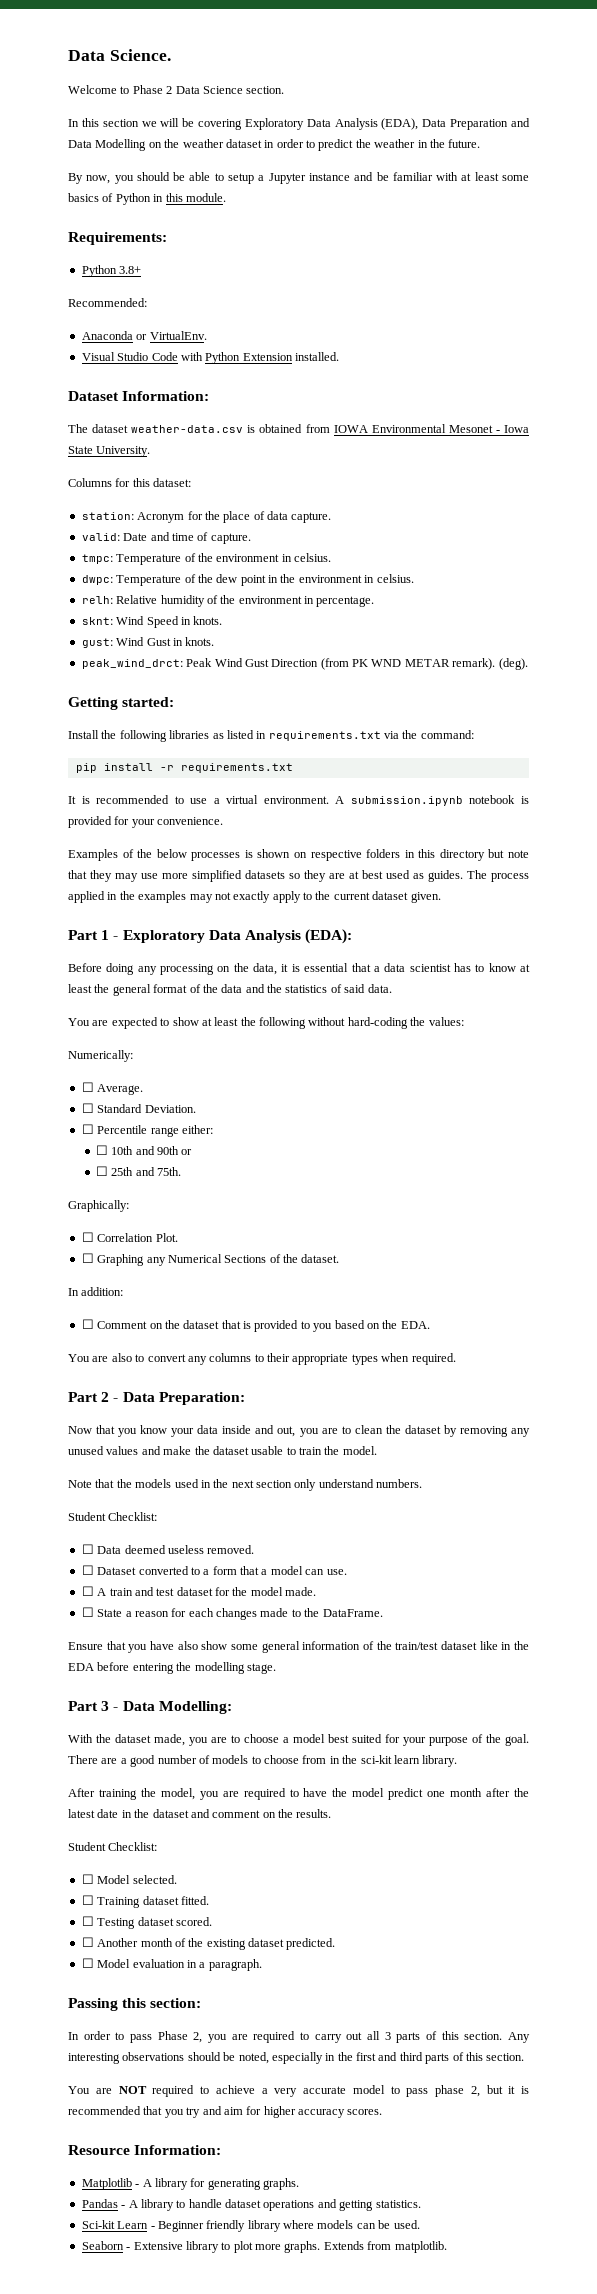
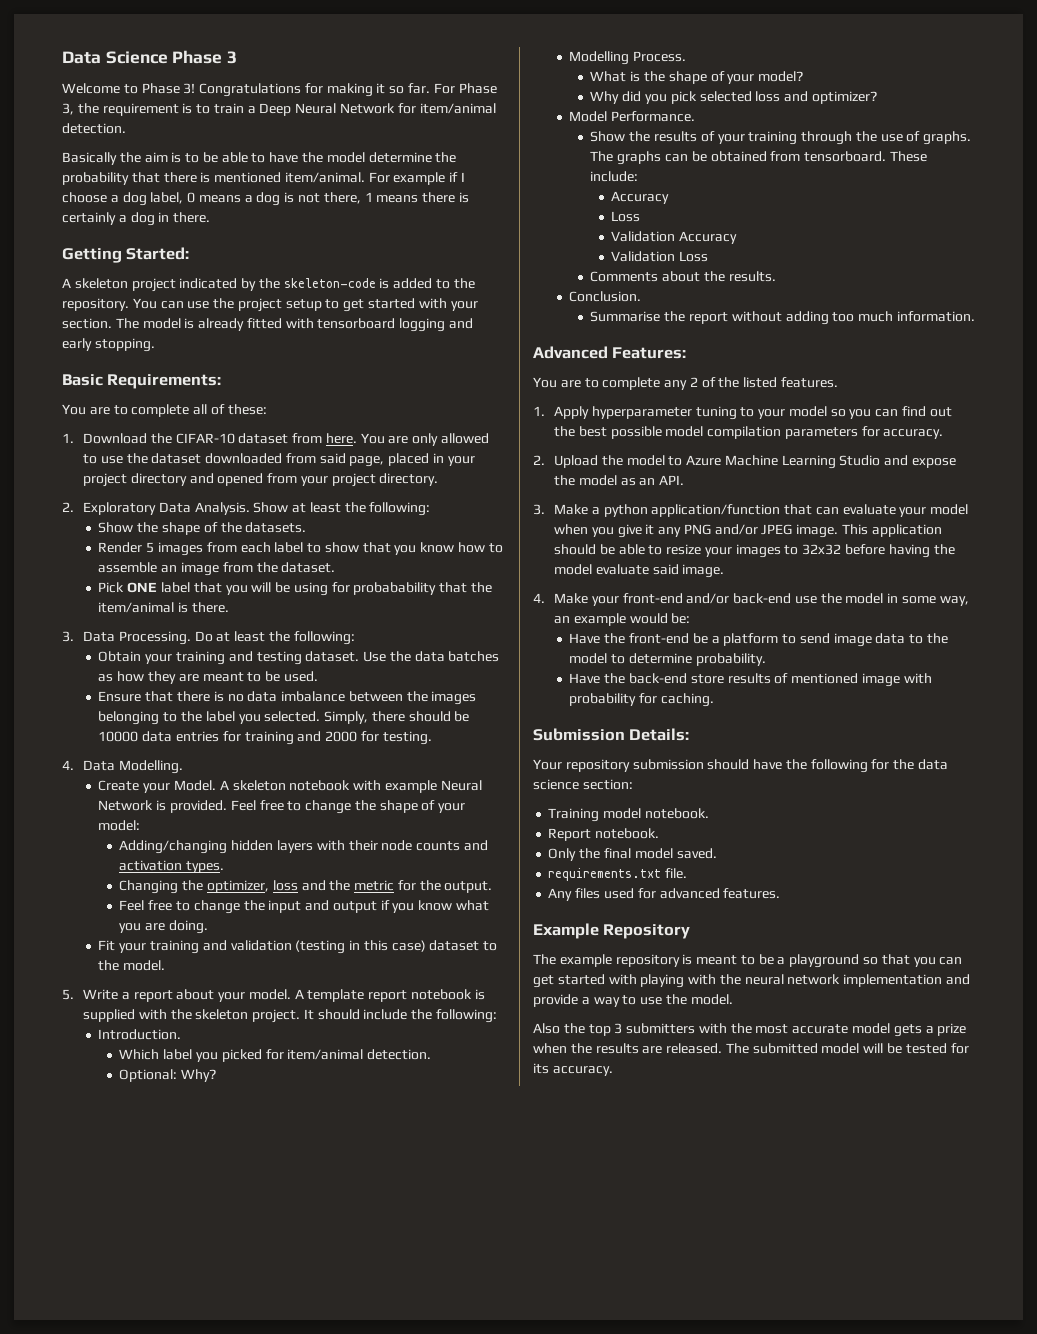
[68,49,171,61] Data Science. -> [62,50,238,64] Data Science Phase 3
[166,86,285,94] [68,118,530,130] [68,139,481,151] [68,172,529,184] [68,193,226,205] [68,232,167,245] [81,265,142,277] [68,298,147,307] [81,331,207,340] [81,352,339,364] [68,391,210,401] [68,424,530,433] [68,446,151,457] [68,478,192,487] [81,511,332,523] [81,532,251,544] [81,553,331,565] [81,574,414,586] [81,595,375,607] [81,616,223,628] [81,637,215,648] [81,658,528,670] [68,697,175,710] [68,730,474,742] [75,763,293,773] [68,795,529,806] [68,816,224,828] [68,849,529,861] [68,870,529,882] [68,891,441,903] [68,929,353,944] [68,963,531,975] [68,984,392,996] [68,1017,464,1029] [68,1050,133,1062] [81,1082,144,1095] [81,1103,196,1113] [81,1124,213,1137] [95,1145,193,1155] [95,1166,181,1176] [68,1200,129,1212] [81,1232,178,1242] [81,1253,340,1266] [68,1287,124,1296] [81,1319,430,1332] [68,1353,456,1365] [68,1392,245,1405] [68,1425,530,1437] [68,1446,377,1455] [68,1479,423,1491] [68,1512,158,1521] [81,1544,255,1554] [81,1565,347,1575] [81,1586,317,1596] [81,1607,383,1620] [68,1641,530,1653] [68,1662,276,1674] [68,1701,232,1714] [68,1734,529,1746] [68,1755,458,1767] [68,1788,529,1800] [68,1809,332,1818] [68,1842,158,1851] [81,1874,177,1884] [81,1895,209,1908] [81,1916,212,1929] [81,1937,336,1950] [81,1958,262,1971] [68,1998,202,2011] [68,2031,531,2043] [68,2052,525,2064] [68,2085,529,2097] [68,2106,383,2118] [68,2145,222,2155] [81,2178,299,2190] [81,2199,421,2211] [81,2220,420,2232] [81,2241,447,2253] 2 Data Science section. // In this section we will be covering Exploratory Data Analysis (EDA), Data Preparation and Data Modelling on the weather dataset in order to predict the weather in the future. // By now, you should be able to setup a Jupyter instance and be familiar with at least some basics of Python in this module. // Requirements: // Python 3.8+ // Recommended: // Anaconda or VirtualEnv. // Visual Studio Code with Python Extension installed. // Dataset Information: // The dataset weather-data.csv is obtained from IOWA Environmental Mesonet - Iowa State University. // Columns for this dataset: // station: Acronym for the place of data capture. // valid: Date and time of capture. // tmpc: Temperature of the environment in celsius. // dwpc: Temperature of the dew point in the environment in celsius. // relh: Relative humidity of the environment in percentage. // sknt: Wind Speed in knots. // gust: Wind Gust in knots. // peak_wind_drct: Peak Wind Gust Direction (from PK WND METAR remark). (deg). // Getting started: // Install the following libraries as listed in requirements.txt via the command: // pip install -r requirements.txt // It is recommended to use a virtual environment. A submission.ipynb notebook is provided for your convenience. // Examples of the below processes is shown on respective folders in this directory but note that they may use more simplified datasets so they are at best used as guides. The process applied in the examples may not exactly apply to the current dataset given. // Part 1 - Exploratory Data Analysis (EDA): // Before doing any processing on the data, it is essential that a data scientist has to know at least the general format of the data and the statistics of said data. // You are expected to show at least the following without hard-coding the values: // Numerically: // ☐ Average. // ☐ Standard Deviation. // ☐ Percentile range either: // ☐ 10th and 90th or // ☐ 25th and 75th. // Graphically: // ☐ Correlation Plot. // ☐ Graphing any Numerical Sections of the dataset. // In addition: // ☐ Comment on the dataset that is provided to you based on the EDA. // You are also to convert any columns to their appropriate types when required. // Part 2 - Data Preparation: // Now that you know your data inside and out, you are to clean the dataset by removing any unused values and make the dataset usable to train the model. // Note that the models used in the next section only understand numbers. // Student Checklist: // ☐ Data deemed useless removed. // ☐ Dataset converted to a form that a model can use. // ☐ A train and test dataset for the model made. // ☐ State a reason for each changes made to the DataFrame. // Ensure that you have also show some general information of the train/test dataset like in the EDA before entering the modelling stage. // Part 3 - Data Modelling: // With the dataset made, you are to choose a model best suited for your purpose of the goal. There are a good number of models to choose from in the sci-kit learn library. // After training the model, you are required to have the model predict one month after the latest date in the dataset and comment on the results. // Student Checklist: // ☐ Model selected. // ☐ Training dataset fitted. // ☐ Testing dataset scored. // ☐ Another month of the existing dataset predicted. // ☐ Model evaluation in a paragraph. // Passing this section: // In order to pass Phase 2, you are required to carry out all 3 parts of this section. Any interesting observations should be noted, especially in the first and third parts of this section. // You are NOT required to achieve a very accurate model to pass phase 2, but it is recommended that you try and aim for higher accuracy scores. // Resource Information: // Matplotlib - A library for generating graphs. // Pandas - A library to handle dataset operations and getting statistics. // Sci-kit Learn - Beginner friendly library where models can be used. // Seaborn - Extensive library to plot more graphs. Extends from matplotlib. -> [183,83,497,97] [62,103,496,116] [62,123,126,134] [62,152,457,165] [62,172,466,185] [62,192,469,206] [62,212,211,226] [62,247,190,263] [62,278,475,292] [62,298,478,312] [62,318,474,332] [62,338,155,352] [62,374,222,389] [62,404,267,417] [62,433,490,446] [82,453,475,467] [82,473,439,487] [62,502,431,516] [98,522,307,535] [98,542,503,556] [98,562,336,576] [98,582,492,596] [98,602,229,613] [62,631,355,645] [98,651,500,665] [98,671,318,684] [98,691,477,705] [98,711,470,725] [98,731,432,745] [62,760,183,774] [98,780,482,793] [98,800,466,814] [98,820,141,831] [119,840,488,854] [119,860,225,873] [119,880,493,894] [119,900,489,914] [119,920,208,934] [98,940,498,954] [98,960,166,971] [62,989,485,1002] [82,1009,498,1023] [98,1029,182,1040] [119,1049,432,1062] [119,1069,217,1082] [569,51,687,65] [590,71,804,84] [590,91,877,104] [569,111,696,122] [590,131,972,145] [590,151,927,165] [590,171,639,182] [611,191,670,204] [611,211,641,222] [611,231,738,244] [611,251,709,262] [590,271,776,282] [569,291,642,302] [590,311,975,325] [533,346,687,359] [533,377,839,390] [533,406,952,420] [553,426,944,439] [533,455,957,469] [553,475,685,486] [533,504,969,517] [553,524,942,538] [553,544,955,558] [553,564,725,578] [533,593,969,606] [553,613,691,626] [569,633,948,647] [569,653,766,666] [569,673,932,687] [569,693,714,707] [533,728,690,741] [533,759,949,773] [533,779,633,790] [548,808,709,822] [548,828,660,841] [548,848,717,861] [548,868,688,881] [548,888,781,901] [533,923,691,939] [533,954,963,968] [533,974,971,988] [533,994,733,1007] [533,1023,967,1037] [533,1043,969,1054] [533,1063,613,1076] 3! Congratulations for making it so far. For Phase 3, the requirement is to train a Deep Neural Network for item/animal detection. // Basically the aim is to be able to have the model determine the probability that there is mentioned item/animal. For example if I choose a dog label, 0 means a dog is not there, 1 means there is certainly a dog in there. // Getting Started: // A skeleton project indicated by the skeleton-code is added to the repository. You can use the project setup to get started with your section. The model is already fitted with tensorboard logging and early stopping. // Basic Requirements: // You are to complete all of these: // 1. Download the CIFAR-10 dataset from here. You are only allowed to use the dataset downloaded from said page, placed in your project directory and opened from your project directory. // 2. Exploratory Data Analysis. Show at least the following: // Show the shape of the datasets. // Render 5 images from each label to show that you know how to assemble an image from the dataset. // Pick ONE label that you will be using for probabability that the item/animal is there. // 3. Data Processing. Do at least the following: // Obtain your training and testing dataset. Use the data batches as how they are meant to be used. // Ensure that there is no data imbalance between the images belonging to the label you selected. Simply, there should be 10000 data entries for training and 2000 for testing. // 4. Data Modelling. // Create your Model. A skeleton notebook with example Neural Network is provided. Feel free to change the shape of your model: // Adding/changing hidden layers with their node counts and activation types. // Changing the optimizer, loss and the metric for the output. // Feel free to change the input and output if you know what you are doing. // Fit your training and validation (testing in this case) dataset to the model. // 5. Write a report about your model. A template report notebook is supplied with the skeleton project. It should include the following: // Introduction. // Which label you picked for item/animal detection. // Optional: Why? // Modelling Process. // What is the shape of your model? // Why did you pick selected loss and optimizer? // Model Performance. // Show the results of your training through the use of graphs. The graphs can be obtained from tensorboard. These include: // Accuracy // Loss // Validation Accuracy // Validation Loss // Comments about the results. // Conclusion. // Summarise the report without adding too much information. // Advanced Features: // You are to complete any 2 of the listed features. // 1. Apply hyperparameter tuning to your model so you can find out the best possible model compilation parameters for accuracy. // 2. Upload the model to Azure Machine Learning Studio and expose the model as an API. // 3. Make a python application/function that can evaluate your model when you give it any PNG and/or JPEG image. This application should be able to resize your images to 32x32 before having the model evaluate said image. // 4. Make your front-end and/or back-end use the model in some way, an example would be: // Have the front-end be a platform to send image data to the model to determine probability. // Have the back-end store results of mentioned image with probability for caching. // Submission Details: // Your repository submission should have the following for the data science section: // Training model notebook. // Report notebook. // Only the final model saved. // requirements.txt file. // Any files used for advanced features. // Example Repository // The example repository is meant to be a playground so that you can get started with playing with the neural network implementation and provide a way to use the model. // Also the top 3 submitters with the most accurate model gets a prize when the results are released. The submitted model will be tested for its accuracy.

